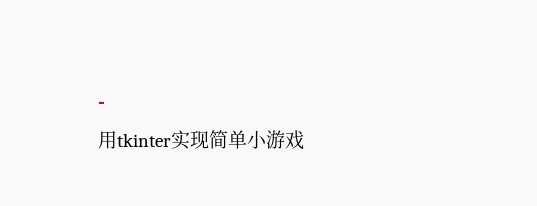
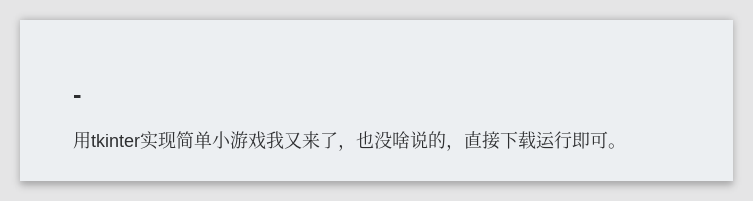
(304, 140) none -> [266,131,626,151] 我又来了，也没啥说的，直接下载运行即可。

